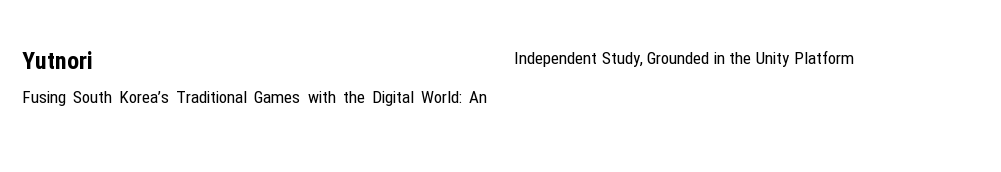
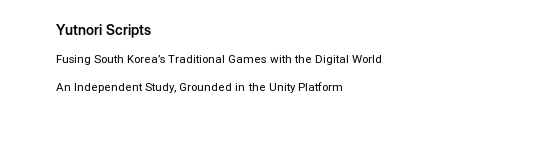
(93, 60) none -> [105,24,151,38] Scripts
[420,91,462,103] World: -> [351,55,382,63] World //

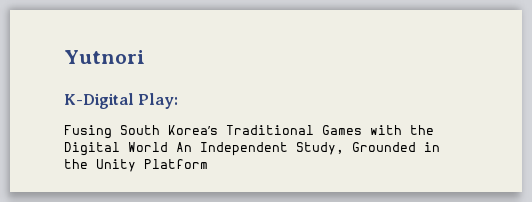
[105,24,151,38] Scripts -> [64,93,179,109] // K-Digital Play:
(382, 59) // -> (168, 147) none

